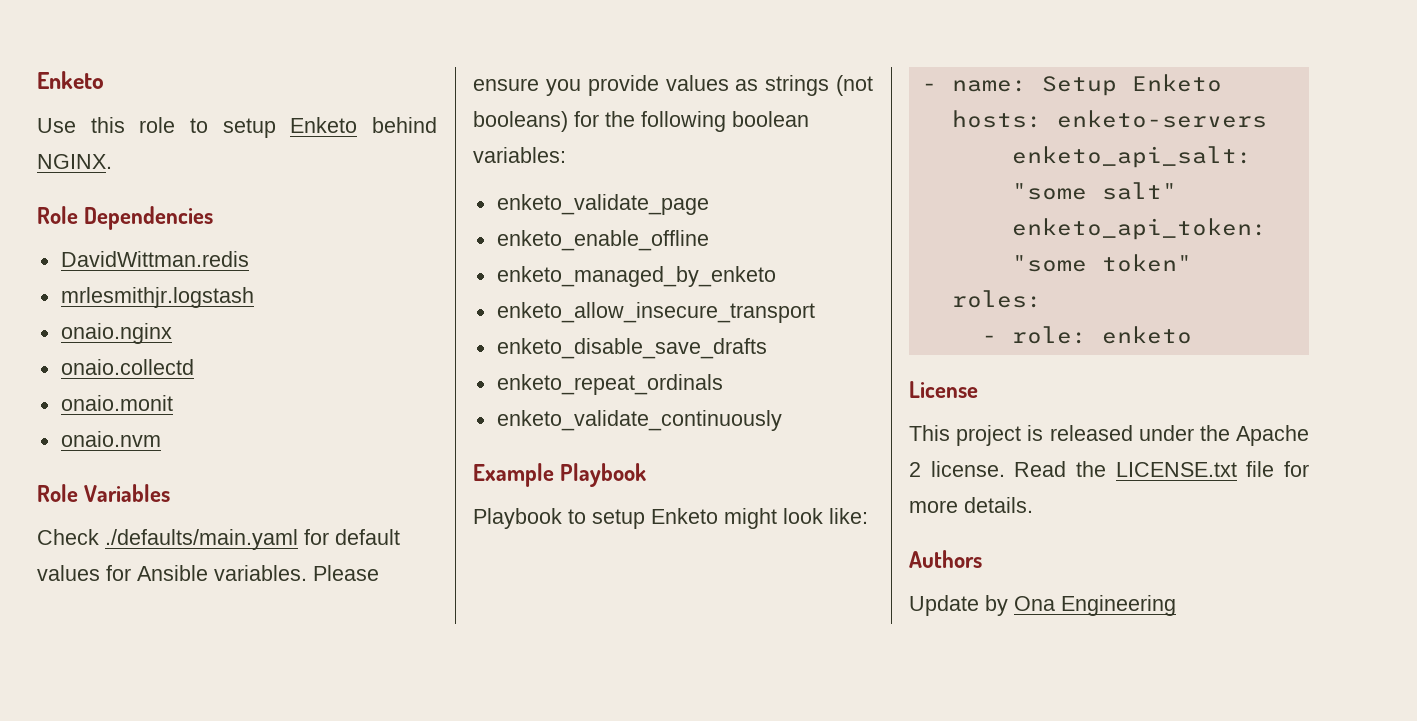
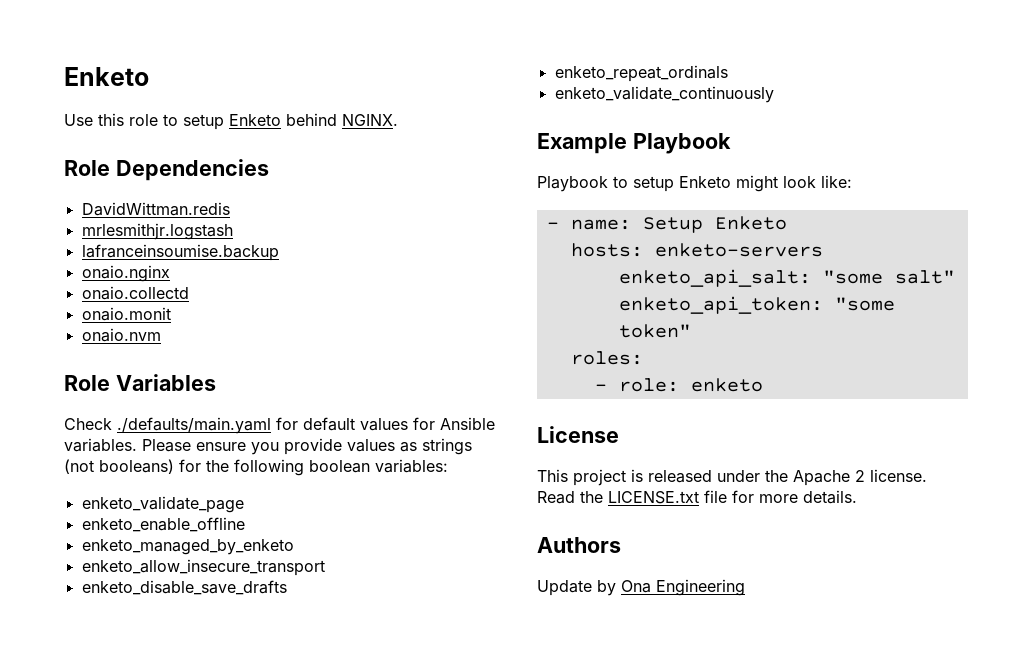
(254, 297) none -> [81,244,279,261] // lafranceinsoumise.backup

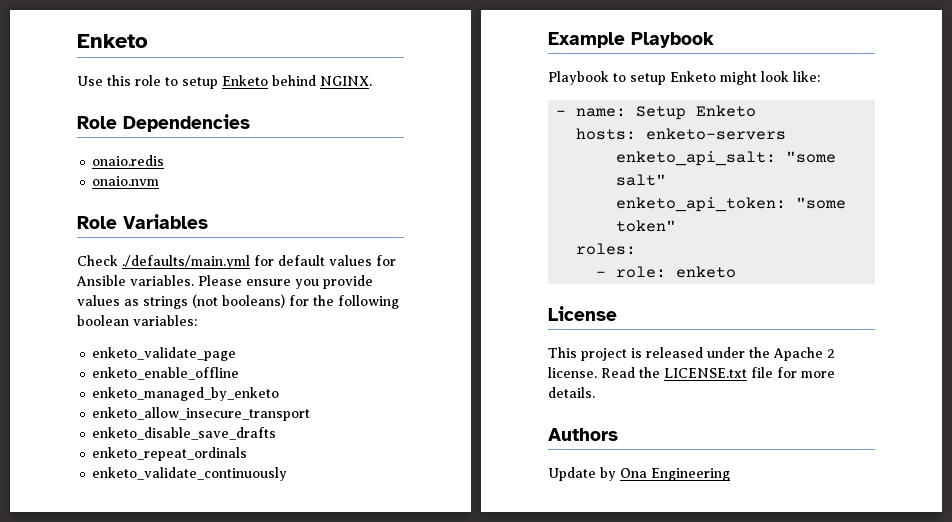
[81,202,230,216] [81,223,233,240] [81,244,279,261] [81,265,170,282] [81,286,189,300] [81,307,171,321] DavidWittman.redis // mrlesmithjr.logstash // lafranceinsoumise.backup // onaio.nginx // onaio.collectd // onaio.monit -> [92,155,165,166] onaio.redis
[117,417,271,434] ./defaults/main.yaml -> [122,255,250,269] ./defaults/main.yml

